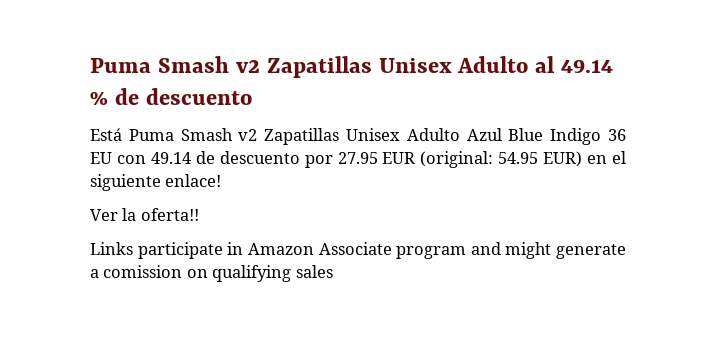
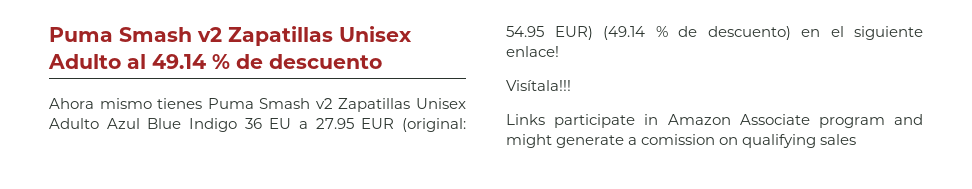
[90,128,122,141] Está -> [49,98,203,109] Ahora mismo tienes
[116,151,333,168] con 49.14 de descuento por -> [299,121,308,129] a
(583, 159) none -> [603,26,791,40] (49.14 % de descuento)
[90,208,199,221] Ver la oferta!! -> [506,80,571,91] Visítala!!!

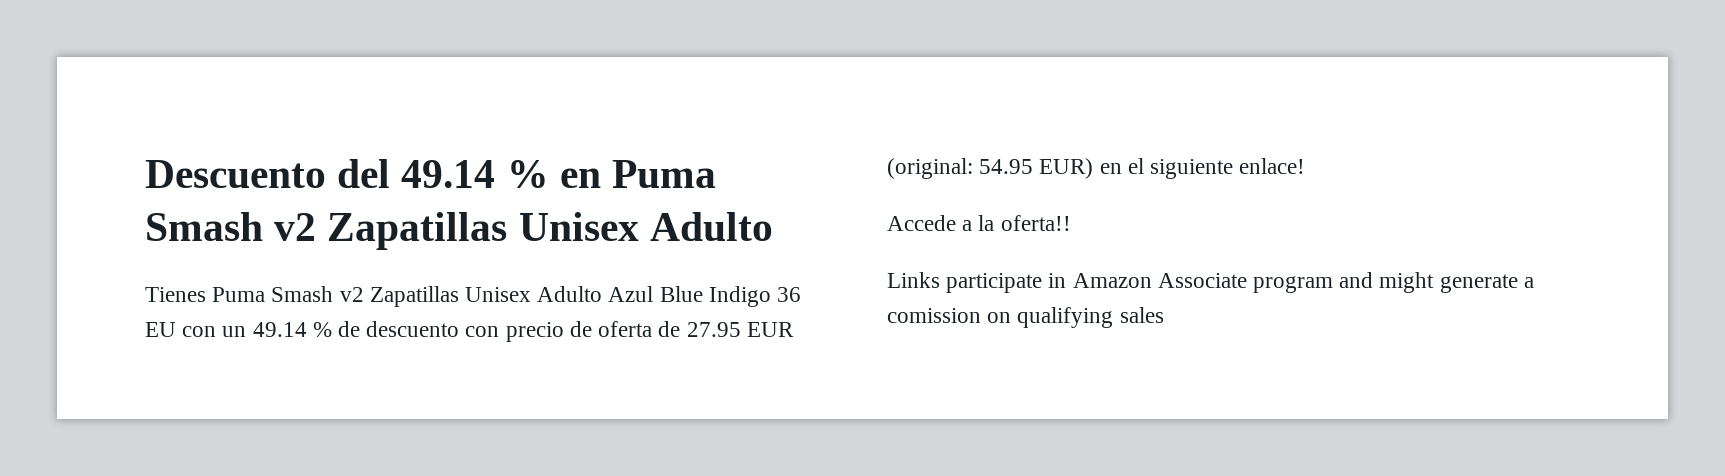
[49,26,412,46] [48,54,382,69] [49,98,203,109] Puma Smash v2 Zapatillas Unisex Adulto al 49.14 % de descuento // Ahora mismo tienes -> [145,159,717,188] [145,212,773,250] [145,287,206,302] Descuento del 49.14 % en Puma Smash v2 Zapatillas Unisex Adulto // Tienes
[299,121,308,129] a -> [182,321,681,342] con un 49.14 % de descuento con precio de oferta de
[603,26,791,40] (49.14 % de descuento) -> (1094, 168) none
[506,80,571,91] Visítala!!! -> [887,215,1071,231] Accede a la oferta!!

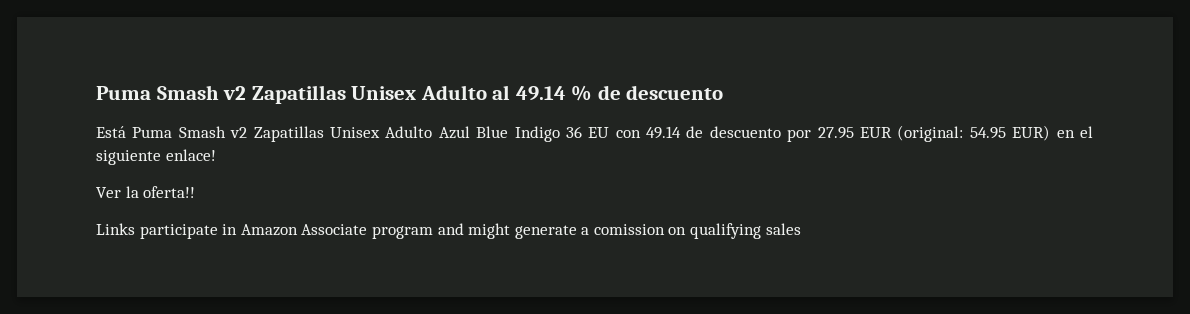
[145,159,717,188] [145,212,773,250] [145,287,206,302] Descuento del 49.14 % en Puma Smash v2 Zapatillas Unisex Adulto // Tienes -> [96,85,724,104] [96,126,126,138] Puma Smash v2 Zapatillas Unisex Adulto al 49.14 % de descuento // Está
[222,321,681,342] un 49.14 % de descuento con precio de oferta de -> [646,126,812,142] 49.14 de descuento por
[887,215,973,231] Accede a -> [96,187,121,198] Ver

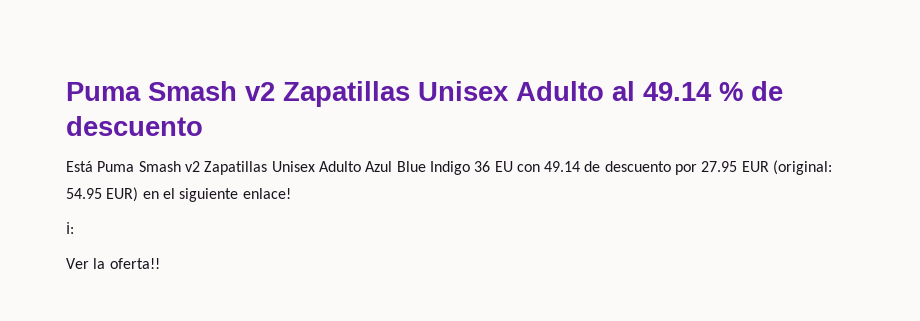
(216, 155) none -> [66,222,74,234] // ℹ:
[96,223,801,239] // Links participate in Amazon Associate program and might generate a comission on qualifying sales -> (160, 263) none

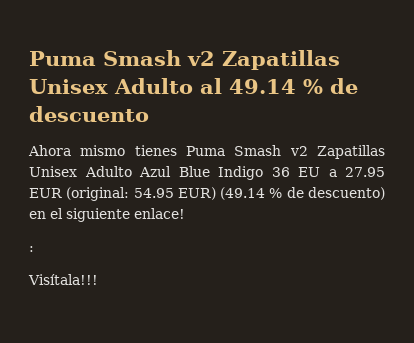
[66,161,93,172] Está -> [28,145,177,156] Ahora mismo tienes
[516,161,698,175] con 49.14 de descuento por -> [328,169,337,177] a
(139, 194) none -> [220,187,385,200] (49.14 % de descuento)
[66,222,74,234] [66,258,160,269] ℹ: // Ver la oferta!! -> [29,246,34,252] [28,274,98,285] : // Visítala!!!

